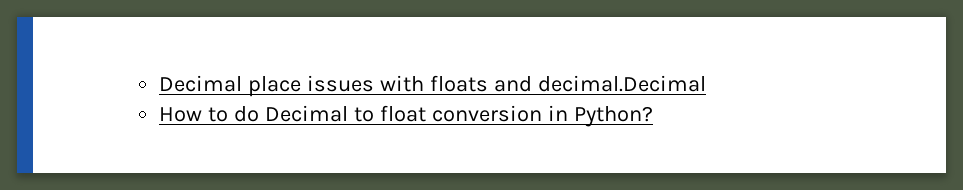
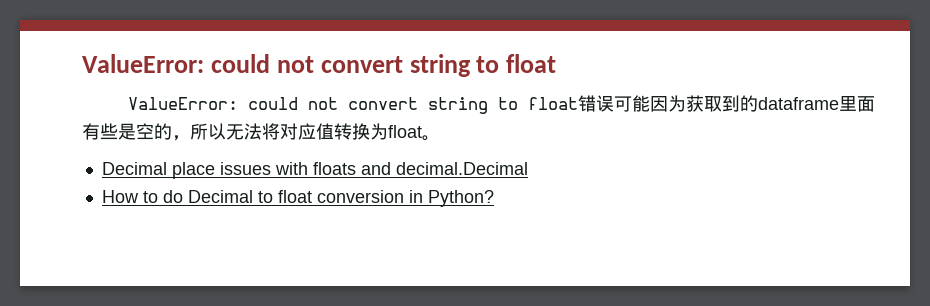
(159, 83) none -> [82,54,557,77] [127,95,875,114] [82,123,440,141] ValueError: could not convert string to float // ValueError: could not convert string to float错误可能因为获取到的dataframe里面有些是空的，所以无法将对应值转换为float。 //

